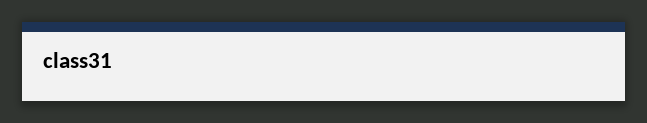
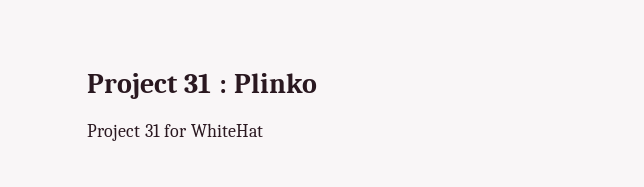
[43,52,112,68] class31 -> [87,73,318,99] [87,123,264,141] Project 31 : Plinko // Project 31 for WhiteHat

